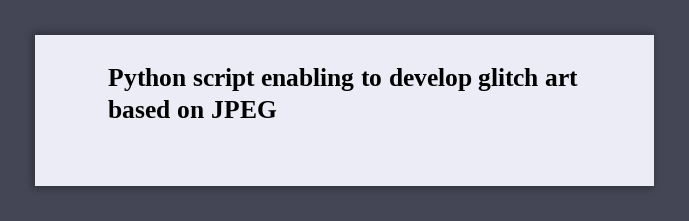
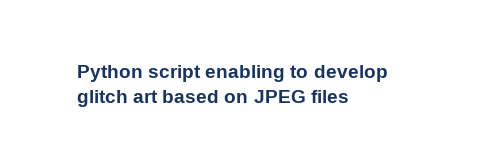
(277, 109) none -> [310,90,349,103] files

